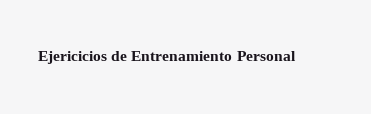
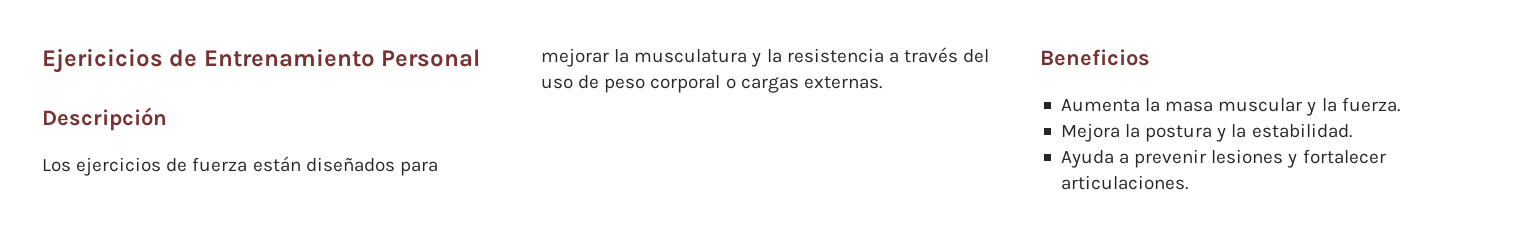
(296, 56) none -> [42,107,167,131] [42,156,438,176] [541,47,990,67] [541,75,882,93] [1040,49,1150,66] [1060,97,1400,116] [1060,123,1352,142] [1060,149,1386,168] [1060,175,1188,190] // Descripción // Los ejercicios de fuerza están diseñados para mejorar la musculatura y la resistencia a través del uso de peso corporal o cargas externas. // Beneficios // Aumenta la masa muscular y la fuerza. // Mejora la postura y la estabilidad. // Ayuda a prevenir lesiones y fortalecer articulaciones.

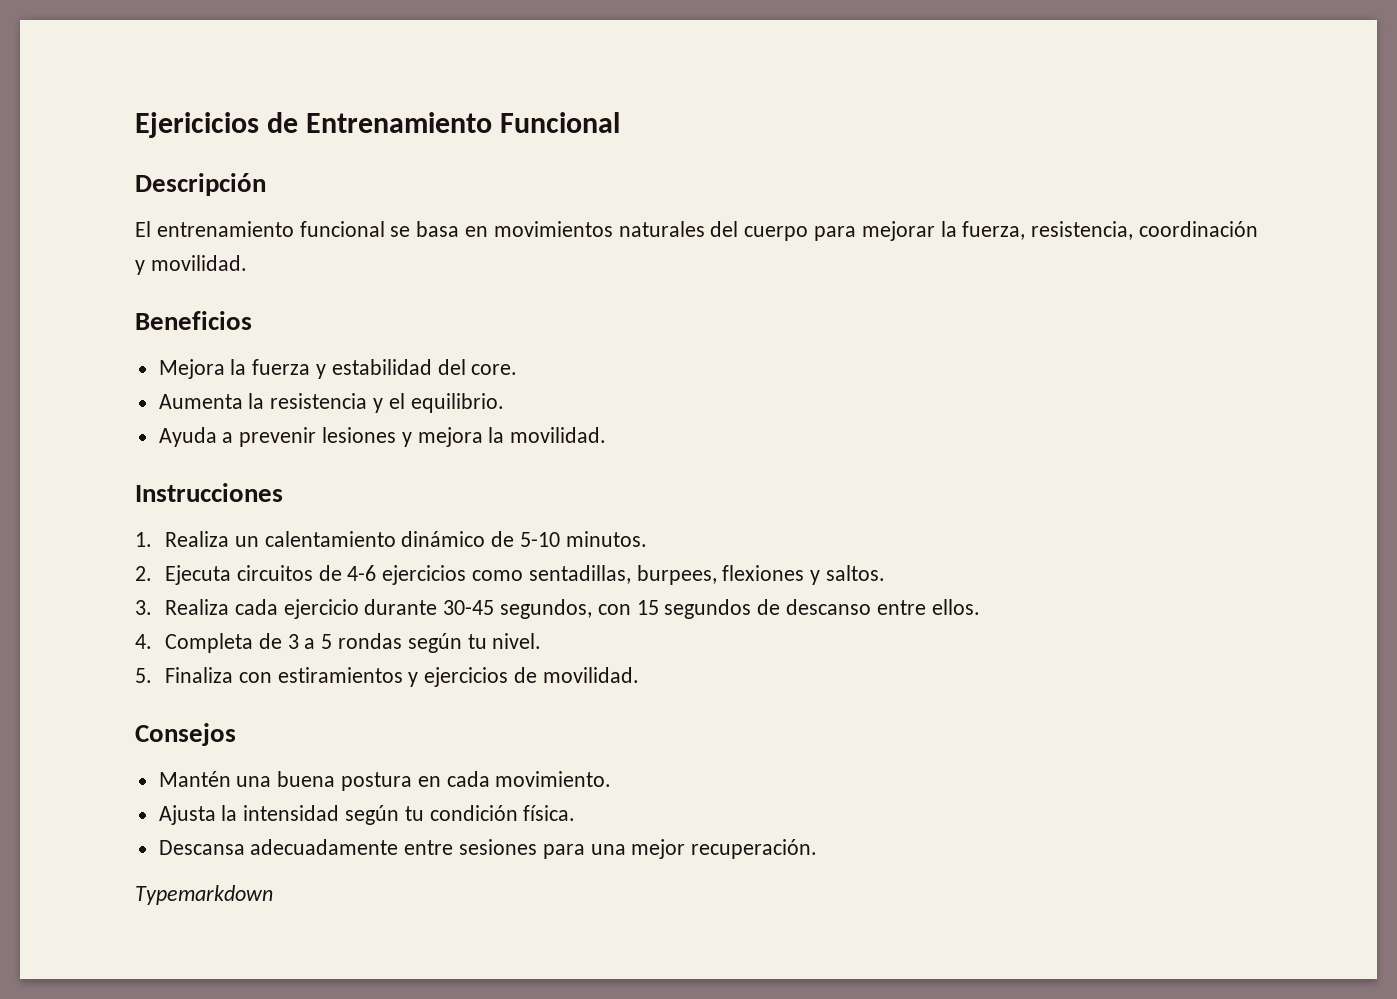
[381,49,481,67] Personal -> [500,112,621,133] Funcional
[42,156,438,176] [541,47,990,67] [541,75,882,93] [1040,49,1150,66] [1060,97,1400,116] [1060,123,1352,142] Los ejercicios de fuerza están diseñados para mejorar la musculatura y la resistencia a través del uso de peso corporal o cargas externas. // Beneficios // Aumenta la masa muscular y la fuerza. // Mejora la postura y la estabilidad. -> [135,221,1259,241] [135,255,247,275] [135,311,252,330] [158,359,518,379] [158,393,504,413] El entrenamiento funcional se basa en movimientos naturales del cuerpo para mejorar la fuerza, resistencia, coordinación y movilidad. // Beneficios // Mejora la fuerza y estabilidad del core. // Aumenta la resistencia y el equilibrio.
[1302,149,1386,164] [1060,175,1188,190] fortalecer articulaciones. -> [417,427,607,447] [135,483,283,502] [135,531,647,547] [135,565,886,585] [135,599,980,619] [135,633,542,653] [135,667,639,687] [135,723,236,746] [158,771,612,791] [158,805,576,825] [158,839,818,859] [135,885,273,905] mejora la movilidad. // Instrucciones // 1. Realiza un calentamiento dinámico de 5-10 minutos. // 2. Ejecuta circuitos de 4-6 ejercicios como sentadillas, burpees, flexiones y saltos. // 3. Realiza cada ejercicio durante 30-45 segundos, con 15 segundos de descanso entre ellos. // 4. Completa de 3 a 5 rondas según tu nivel. // 5. Finaliza con estiramientos y ejercicios de movilidad. // Consejos // Mantén una buena postura en cada movimiento. // Ajusta la intensidad según tu condición física. // Descansa adecuadamente entre sesiones para una mejor recuperación. // Typemarkdown

